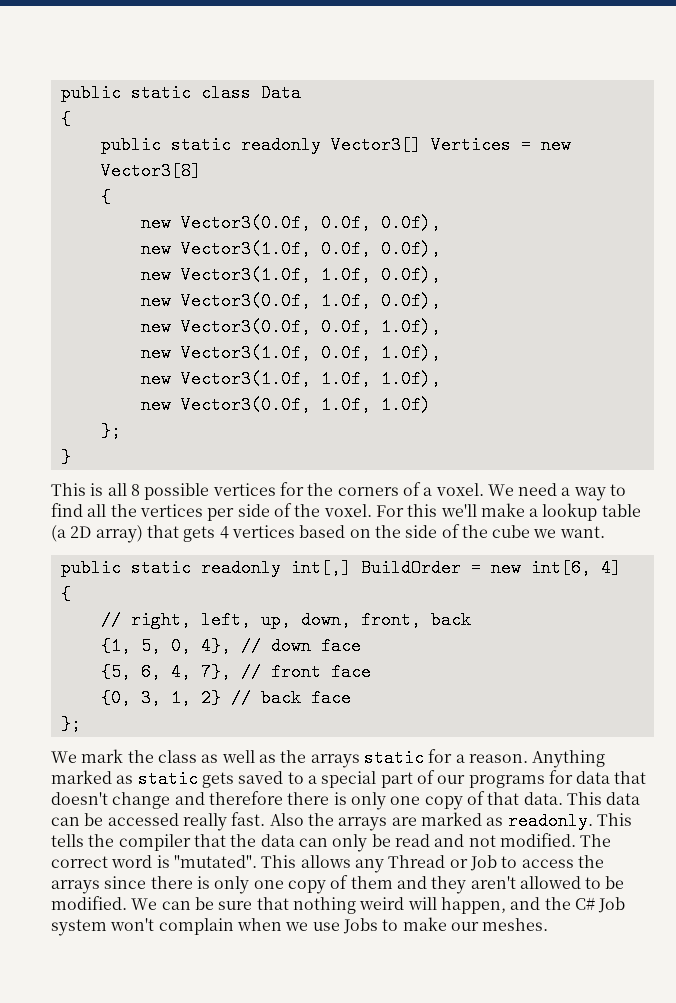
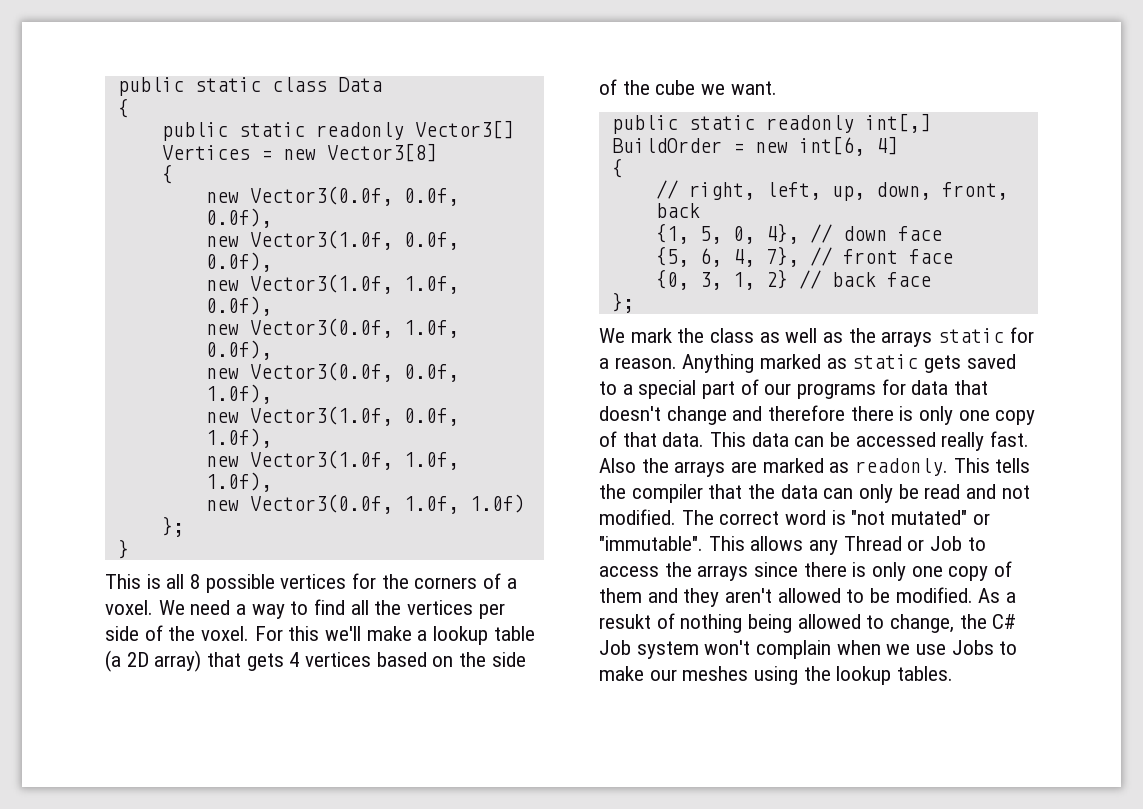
[173,855,257,868] "mutated". -> [851,510,990,525] [599,536,703,551] "not mutated" or "immutable".
[131,897,541,914] We can be sure that nothing weird will happen, and -> [978,588,1017,603] [599,613,955,633] As a resukt of nothing being allowed to change,
[482,918,549,931] meshes. -> [682,666,954,685] meshes using the lookup tables.

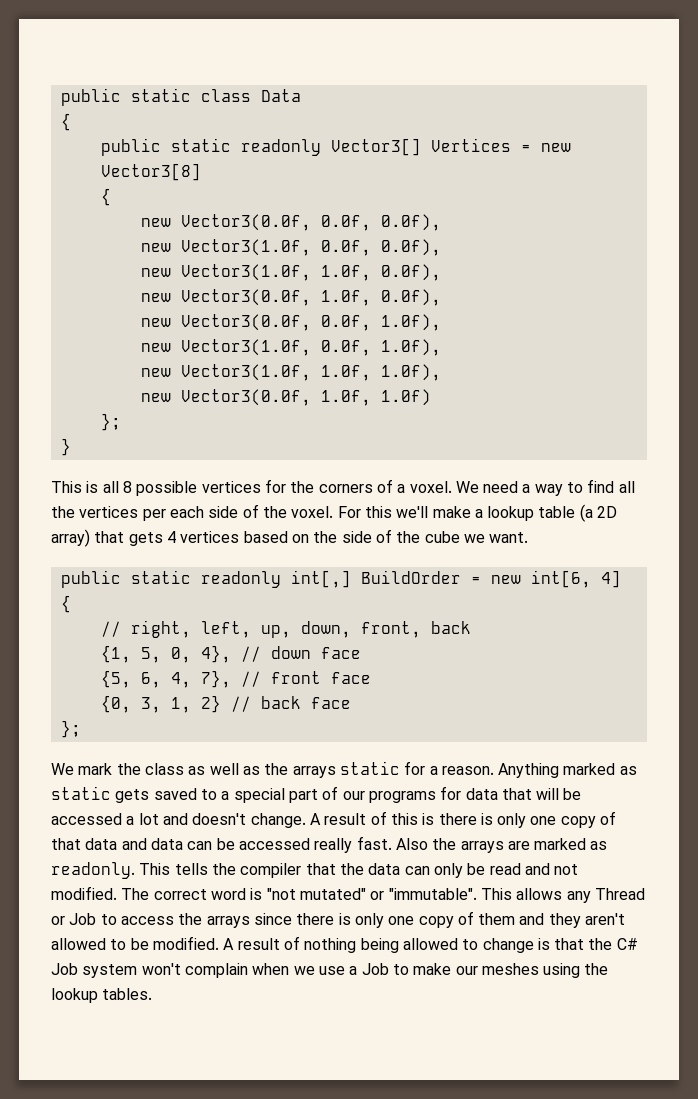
(505, 611) none -> [169,506,204,518] each
[599,405,846,425] doesn't change and therefore -> [536,788,582,800] [51,811,435,828] will be accessed a lot and doesn't change. A result of this is
[662,432,747,447] data. This -> [85,838,147,850] data and
[978,588,1017,603] [599,614,651,629] As a resukt -> [223,938,280,950] A result
[890,614,955,633] change, -> [482,938,585,953] change is that
[951,640,994,655] Jobs -> [349,963,389,975] a Job

